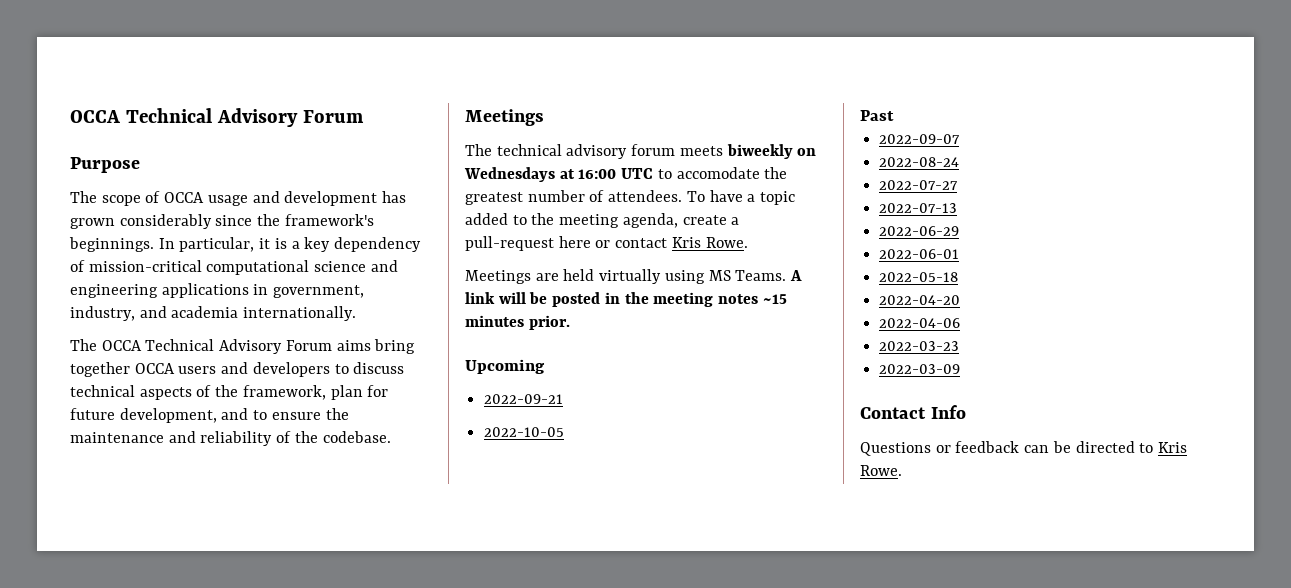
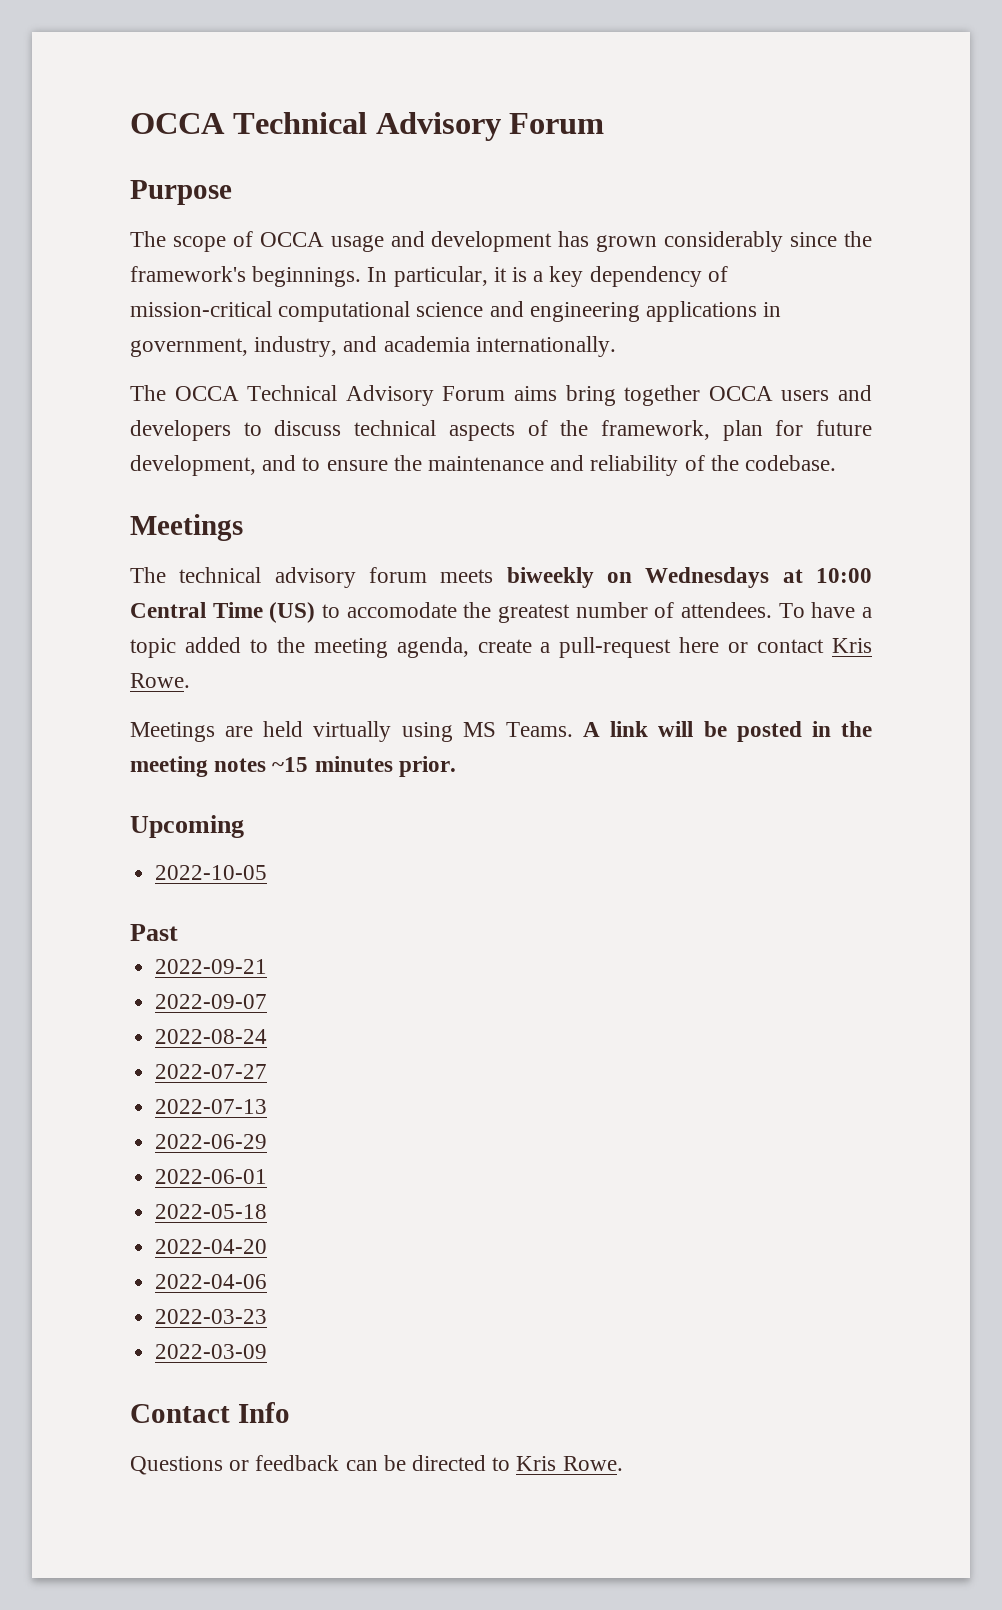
[578,168,654,179] 16:00 UTC -> [816,568,872,583] [130,602,316,623] 10:00 Central Time (US)
[484,394,564,404] // 2022-09-21 -> (244, 826) none
(894, 115) none -> [155,959,268,974] // 2022-09-21

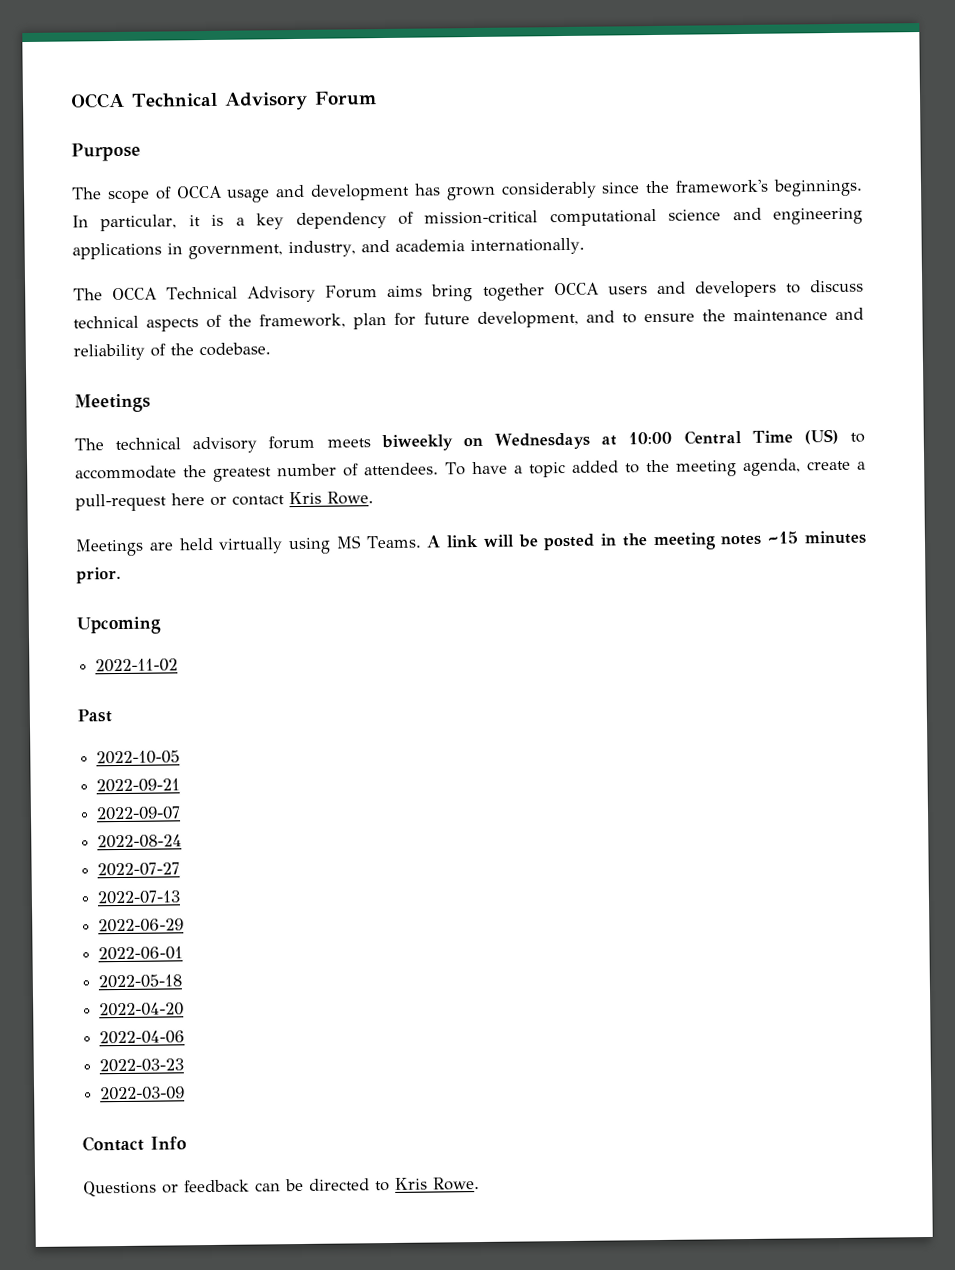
[346,602,457,618] accomodate -> [75,465,177,480] accommodate
[155,865,268,880] 2022-10-05 -> [95,658,179,673] 2022-11-02
(178, 932) none -> [96,750,181,765] // 2022-10-05

